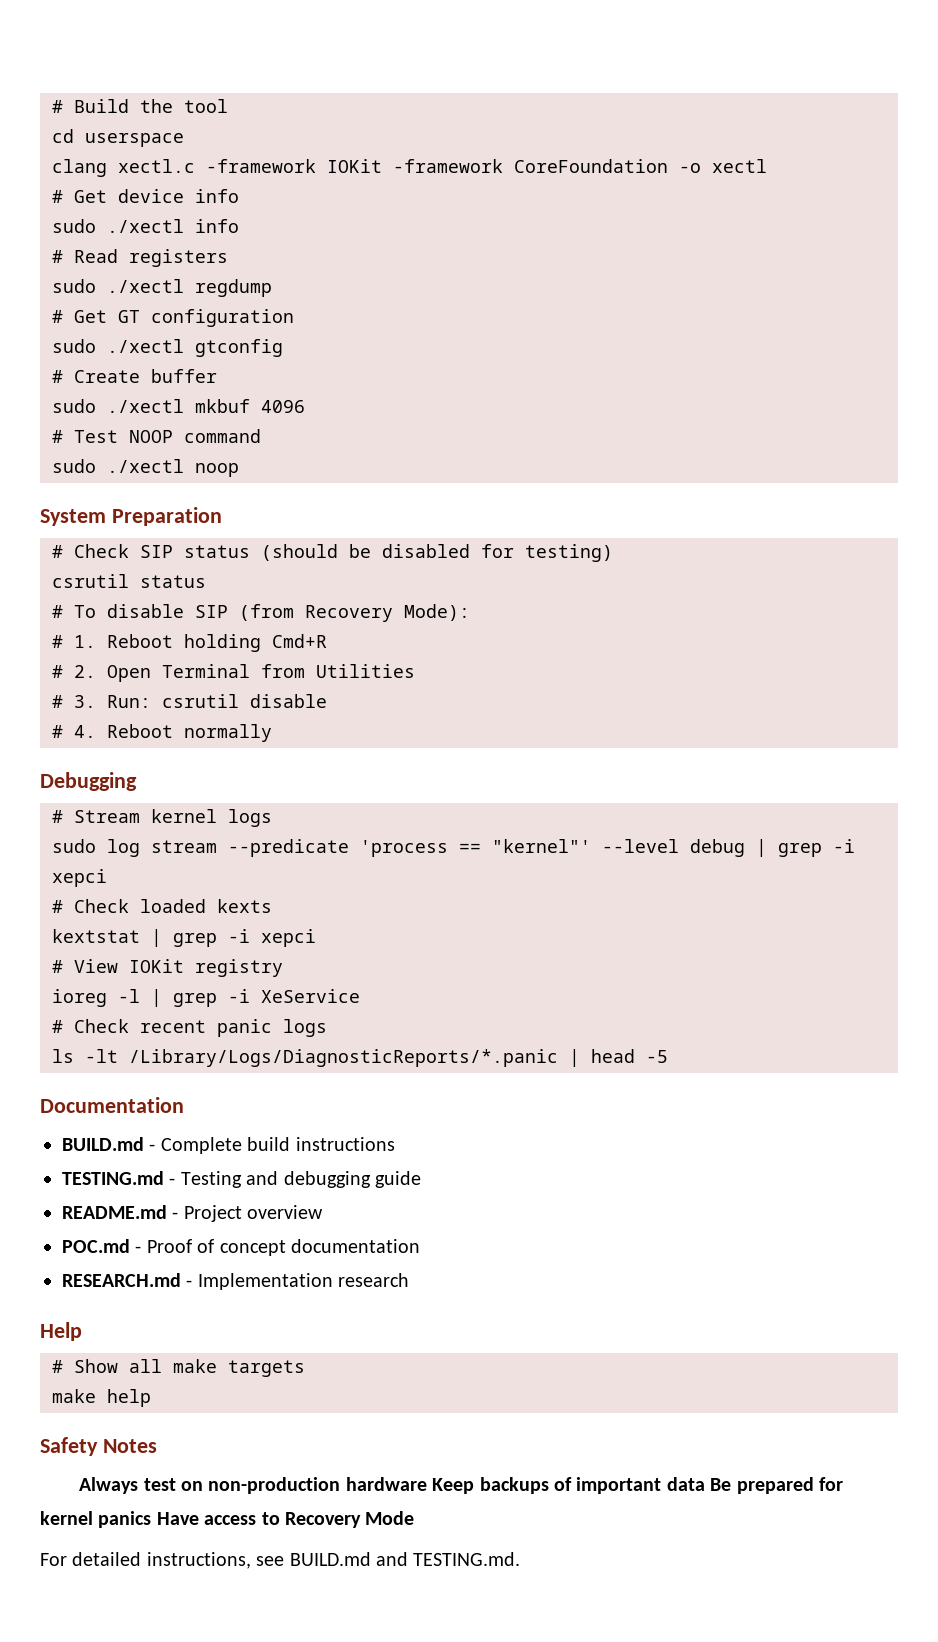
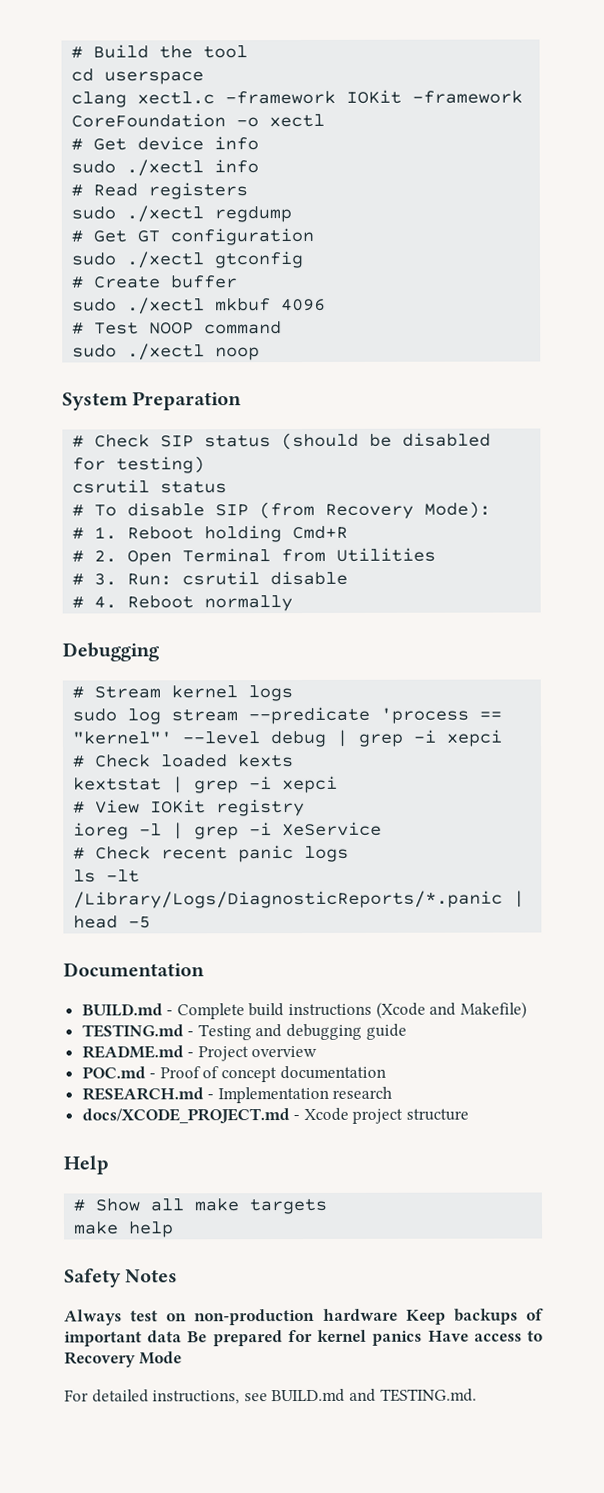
(395, 1144) none -> [375,1001,527,1019] (Xcode and Makefile)
(410, 1280) none -> [81,1107,470,1125] // docs/XCODE_PROJECT.md - Xcode project structure

